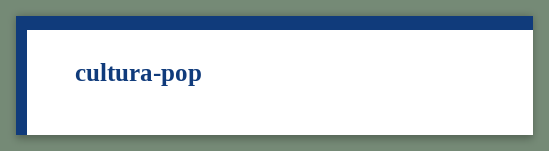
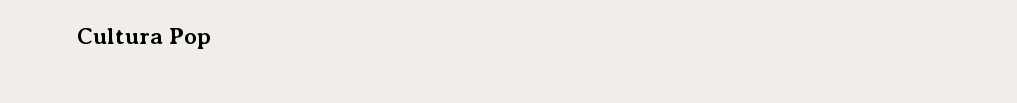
[75,63,202,86] cultura-pop -> [77,28,212,49] Cultura Pop

